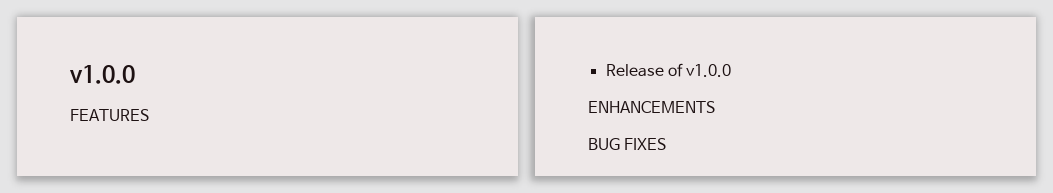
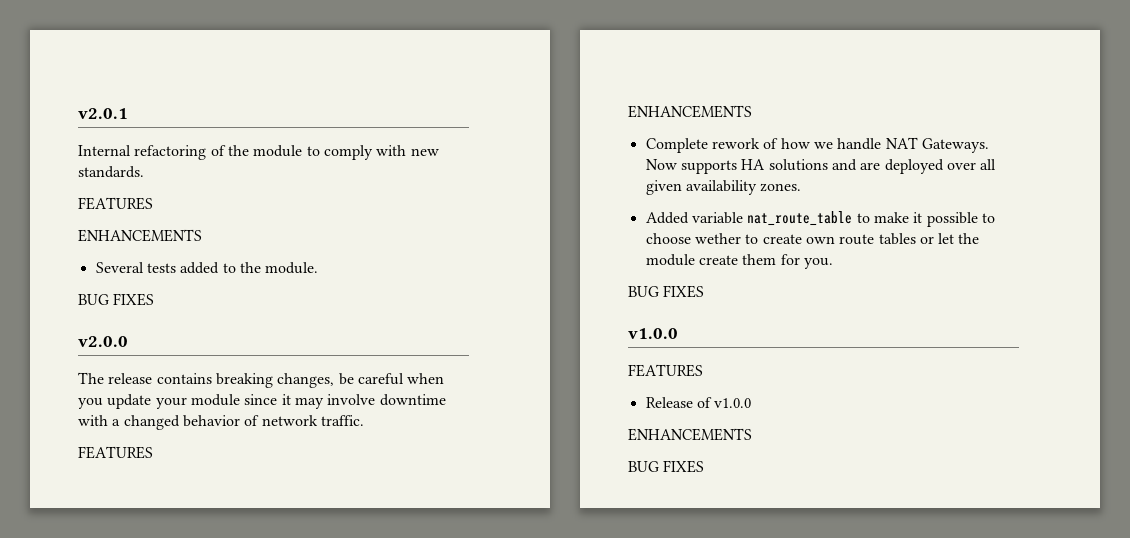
(69, 74) none -> [78,108,128,119] [78,145,439,160] [78,166,144,178] [78,197,153,210] [78,229,202,242] [95,262,319,274] [78,293,155,306] [78,336,128,347] [78,372,445,388] [78,394,446,409] [78,415,364,430] [78,446,153,459] [628,105,752,118] [645,137,989,153] [645,159,997,174] [645,180,802,195] [645,211,995,227] [645,233,980,245] [645,254,833,269] [628,285,705,298] v2.0.1 // Internal refactoring of the module to comply with new standards. // FEATURES // ENHANCEMENTS // Several tests added to the module. // BUG FIXES // v2.0.0 // The release contains breaking changes, be careful when you update your module since it may involve downtime with a changed behavior of network traffic. // FEATURES // ENHANCEMENTS // Complete rework of how we handle NAT Gateways. Now supports HA solutions and are deployed over all given availability zones. // Added variable nat_route_table to make it possible to choose wether to create own route tables or let the module create them for you. // BUG FIXES //

